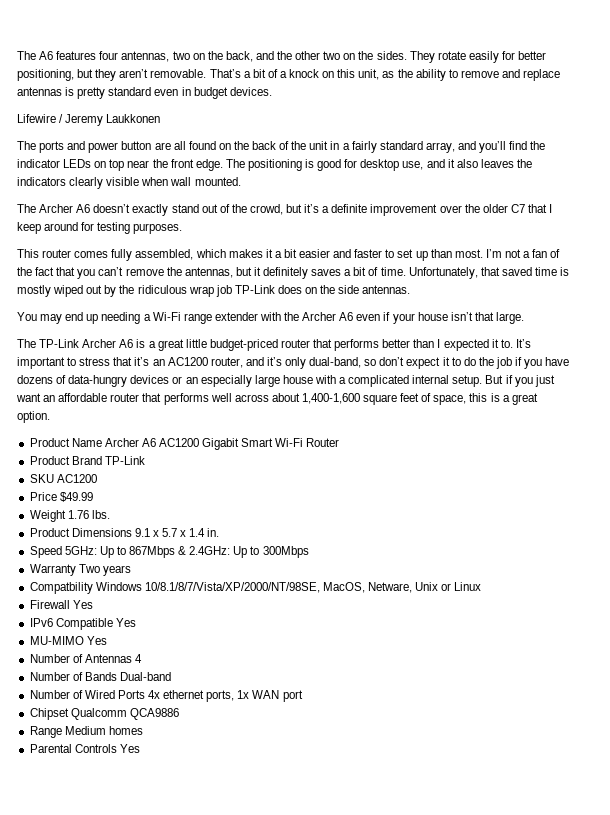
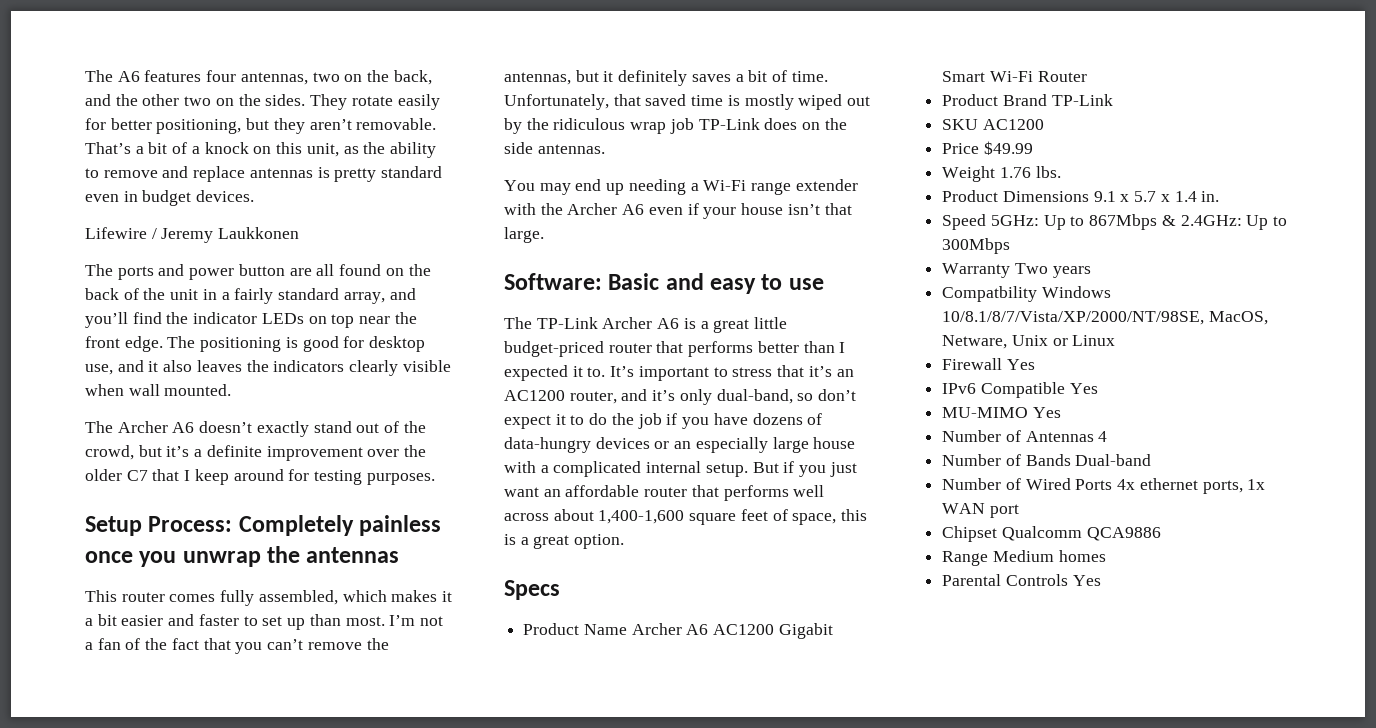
(183, 228) none -> [85,515,442,536] [85,546,400,567] // Setup Process: Completely painless once you unwrap the antennas
(524, 318) none -> [504,273,824,294] // Software: Basic and easy to use
(50, 417) none -> [504,580,560,600] // Specs

